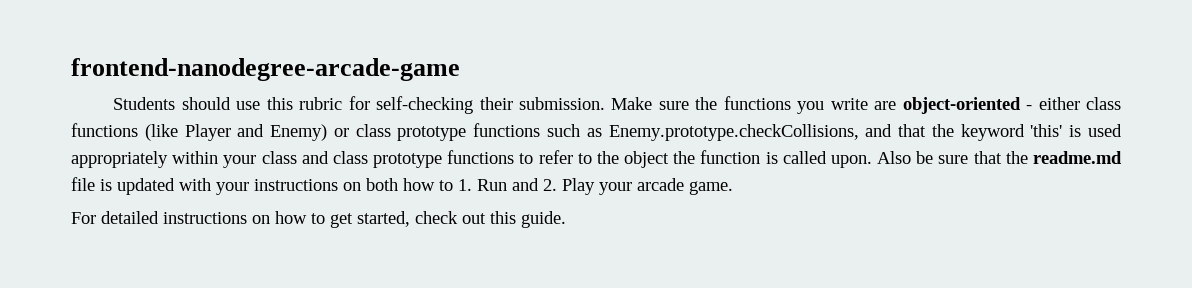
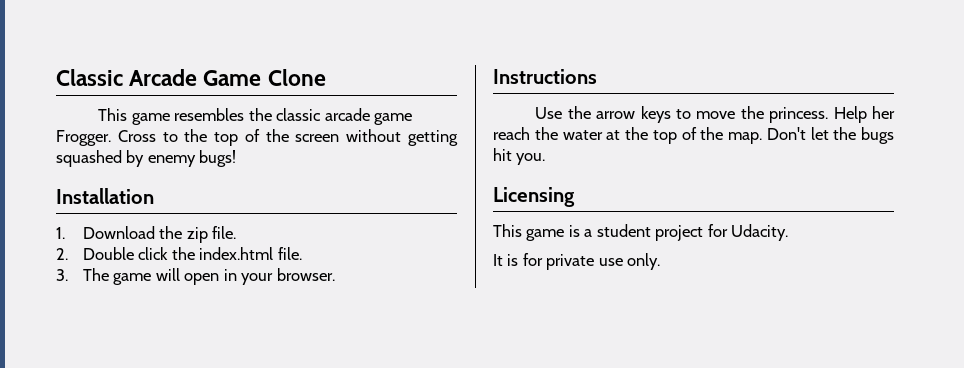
[71,58,460,81] [113,96,1122,114] [71,123,1123,141] [71,150,1122,168] [71,177,733,195] [71,211,566,228] frontend-nanodegree-arcade-game // Students should use this rubric for self-checking their submission. Make sure the functions you write are object-oriented - either class functions (like Player and Enemy) or class prototype functions such as Enemy.prototype.checkCollisions, and that the keyword 'this' is used appropriately within your class and class prototype functions to refer to the object the function is called upon. Also be sure that the readme.md file is updated with your instructions on both how to 1. Run and 2. Play your arcade game. // For detailed instructions on how to get started, check out this guide. -> [56,69,326,86] [98,108,412,125] [56,129,458,146] [56,150,237,167] [56,188,154,204] [56,226,237,243] [56,247,302,260] [56,268,335,285] [493,69,597,84] [535,106,896,123] [493,127,894,144] [493,148,546,165] [493,187,575,207] [493,224,789,241] [493,253,661,270] Classic Arcade Game Clone // This game resembles the classic arcade game Frogger. Cross to the top of the screen without getting squashed by enemy bugs! // Installation // 1. Download the zip file. // 2. Double click the index.html file. // 3. The game will open in your browser. // Instructions // Use the arrow keys to move the princess. Help her reach the water at the top of the map. Don't let the bugs hit you. // Licensing // This game is a student project for Udacity. // It is for private use only.

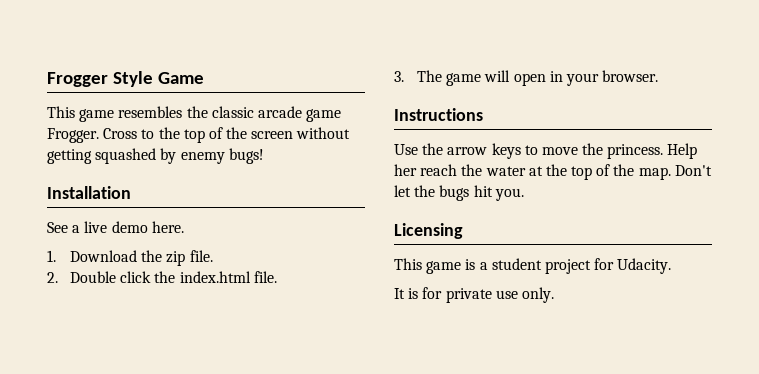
[56,69,198,86] Classic Arcade -> [47,71,154,87] Frogger Style
[267,69,326,86] Clone -> (205, 78) none
(154, 196) none -> [47,221,184,233] // See a live demo here.

